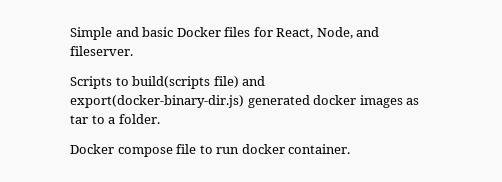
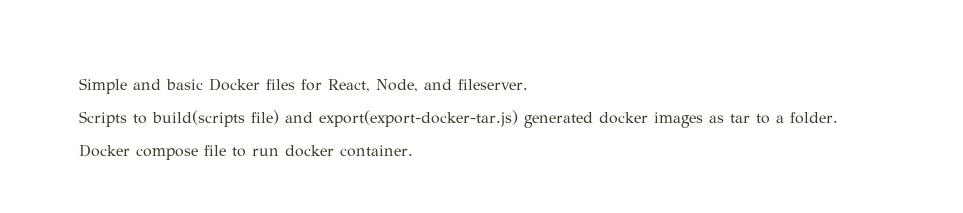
[70,95,244,108] export(docker-binary-dir.js) -> [319,110,518,127] export(export-docker-tar.js)

